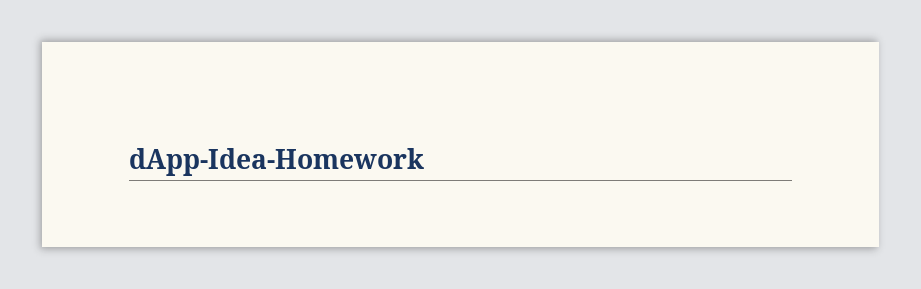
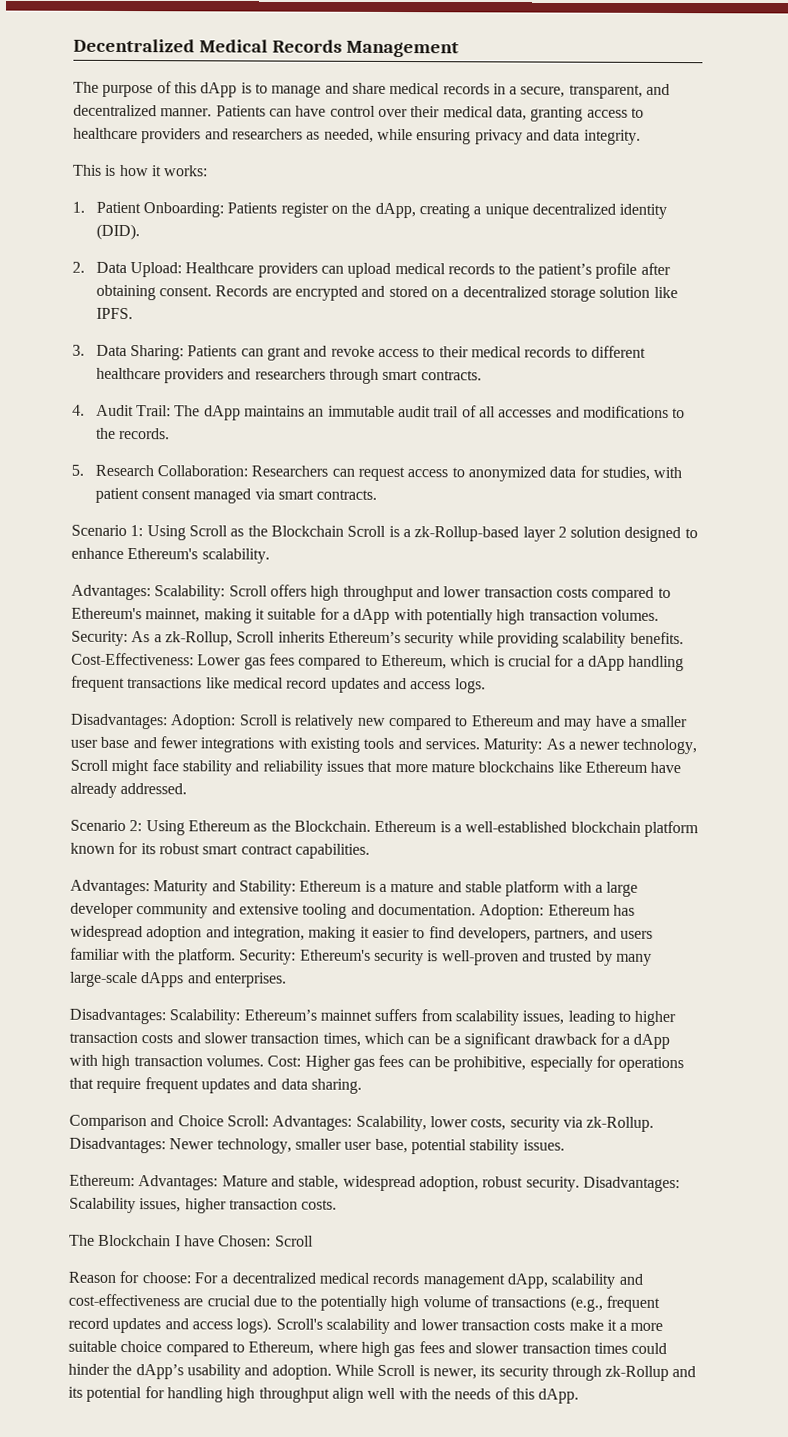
[129,148,424,176] dApp-Idea-Homework -> [73,38,460,58] [73,81,671,99] [73,104,644,122] [73,127,641,145] [72,164,209,177] [72,201,668,220] [95,223,140,241] [72,261,671,279] [95,284,678,302] [95,307,133,320] [72,344,646,361] [95,367,482,384] [72,404,686,421] [95,427,171,440] [71,464,683,482] [94,487,378,504] [71,524,698,543] [71,547,270,564] [71,584,671,602] [71,607,659,625] [71,630,684,648] [71,652,685,672] [71,675,486,694] [70,713,689,731] [70,736,698,755] [70,759,682,776] [70,782,188,798] [70,819,699,838] [70,841,370,859] [70,879,639,897] [70,902,635,920] [70,925,653,943] [70,947,652,966] [70,971,287,988] [69,1008,677,1027] [69,1031,671,1050] [69,1054,685,1073] [69,1077,362,1094] [69,1114,655,1132] [69,1137,565,1155] [69,1174,680,1193] [69,1197,338,1214] [69,1234,314,1247] [68,1270,643,1289] [68,1293,660,1312] [68,1317,664,1334] [68,1340,668,1358] [68,1363,697,1382] [68,1386,580,1404] Decentralized Medical Records Management // The purpose of this dApp is to manage and share medical records in a secure, transparent, and decentralized manner. Patients can have control over their medical data, granting access to healthcare providers and researchers as needed, while ensuring privacy and data integrity. // This is how it works: // 1. Patient Onboarding: Patients register on the dApp, creating a unique decentralized identity (DID). // 2. Data Upload: Healthcare providers can upload medical records to the patient’s profile after obtaining consent. Records are encrypted and stored on a decentralized storage solution like IPFS. // 3. Data Sharing: Patients can grant and revoke access to their medical records to different healthcare providers and researchers through smart contracts. // 4. Audit Trail: The dApp maintains an immutable audit trail of all accesses and modifications to the records. // 5. Research Collaboration: Researchers can request access to anonymized data for studies, with patient consent managed via smart contracts. // Scenario 1: Using Scroll as the Blockchain Scroll is a zk-Rollup-based layer 2 solution designed to enhance Ethereum's scalability. // Advantages: Scalability: Scroll offers high throughput and lower transaction costs compared to Ethereum's mainnet, making it suitable for a dApp with potentially high transaction volumes. Security: As a zk-Rollup, Scroll inherits Ethereum’s security while providing scalability benefits. Cost-Effectiveness: Lower gas fees compared to Ethereum, which is crucial for a dApp handling frequent transactions like medical record updates and access logs. // Disadvantages: Adoption: Scroll is relatively new compared to Ethereum and may have a smaller user base and fewer integrations with existing tools and services. Maturity: As a newer technology, Scroll might face stability and reliability issues that more mature blockchains like Ethereum have already addressed. // Scenario 2: Using Ethereum as the Blockchain. Ethereum is a well-established blockchain platform known for its robust smart contract capabilities. // Advantages: Maturity and Stability: Ethereum is a mature and stable platform with a large developer community and extensive tooling and documentation. Adoption: Ethereum has widespread adoption and integration, making it easier to find developers, partners, and users familiar with the platform. Security: Ethereum's security is well-proven and trusted by many large-scale dApps and enterprises. // Disadvantages: Scalability: Ethereum’s mainnet suffers from scalability issues, leading to higher transaction costs and slower transaction times, which can be a significant drawback for a dApp with high transaction volumes. Cost: Higher gas fees can be prohibitive, especially for operations that require frequent updates and data sharing. // Comparison and Choice Scroll: Advantages: Scalability, lower costs, security via zk-Rollup. Disadvantages: Newer technology, smaller user base, potential stability issues. // Ethereum: Advantages: Mature and stable, widespread adoption, robust security. Disadvantages: Scalability issues, higher transaction costs. // The Blockchain I have Chosen: Scroll // Reason for choose: For a decentralized medical records management dApp, scalability and cost-effectiveness are crucial due to the potentially high volume of transactions (e.g., frequent record updates and access logs). Scroll's scalability and lower transaction costs make it a more suitable choice compared to Ethereum, where high gas fees and slower transaction times could hinder the dApp’s usability and adoption. While Scroll is newer, its security through zk-Rollup and its potential for handling high throughput align well with the needs of this dApp.

